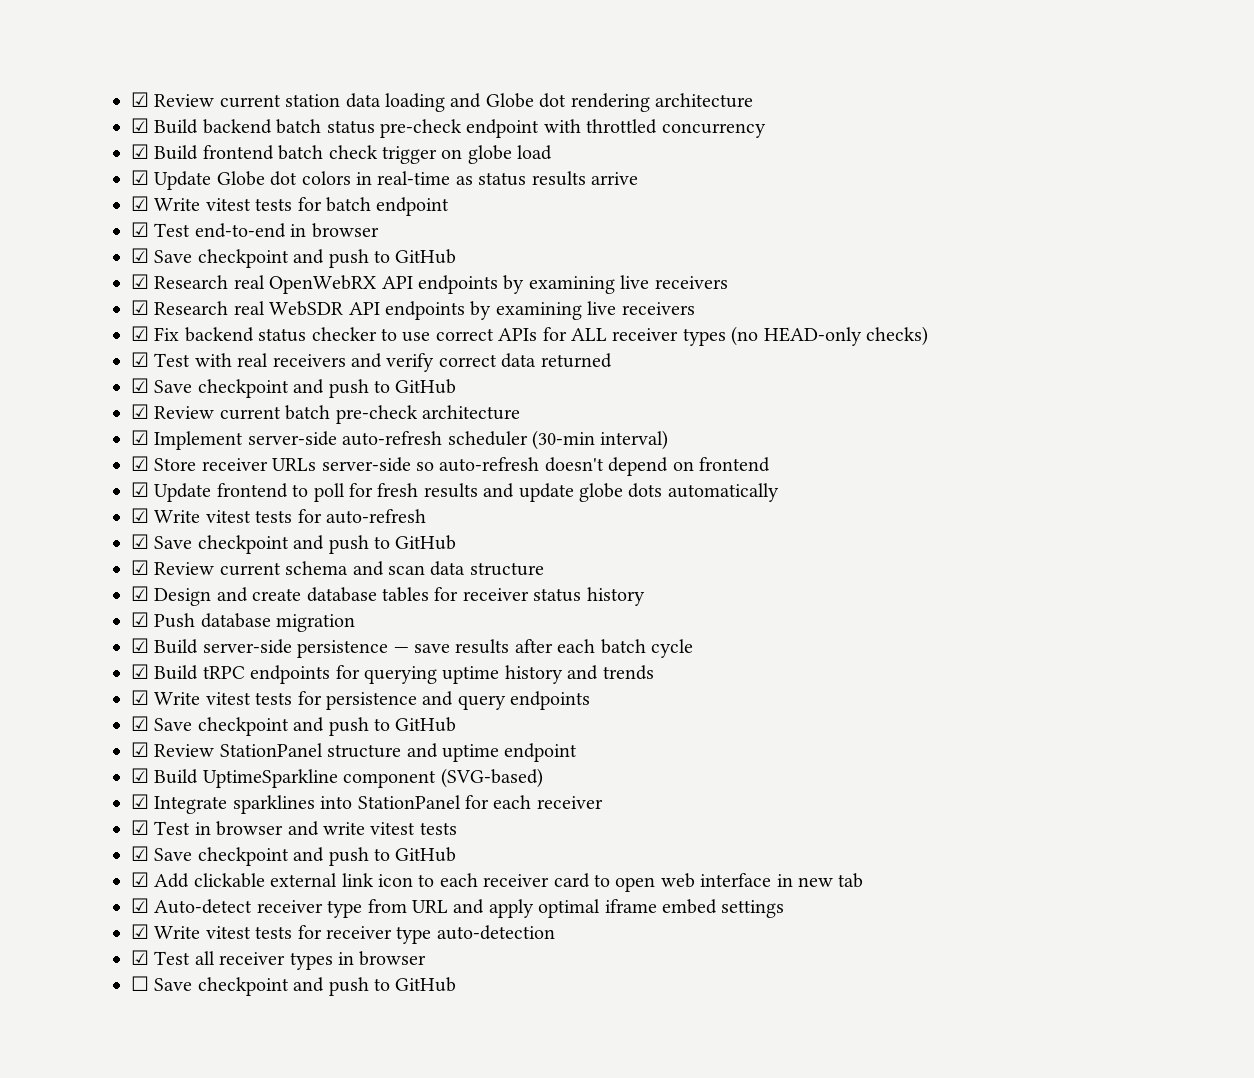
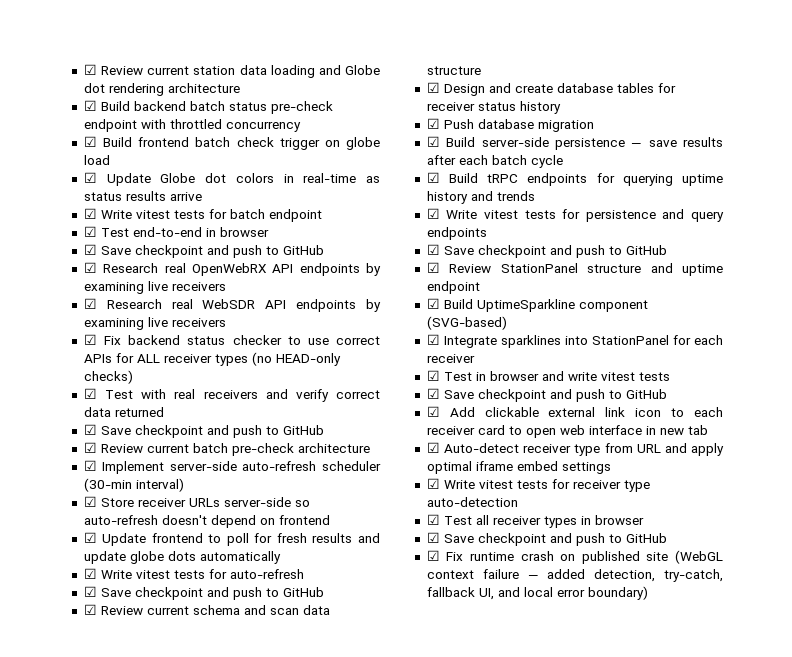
[131,976,457,996] ☐ Save checkpoint and push to GitHub -> [426,532,667,546] [426,550,723,564] [426,569,723,582] [426,586,648,600] ☑ Save checkpoint and push to GitHub // ☑ Fix runtime crash on published site (WebGL context failure — added detection, try-catch, fallback UI, and local error boundary)

